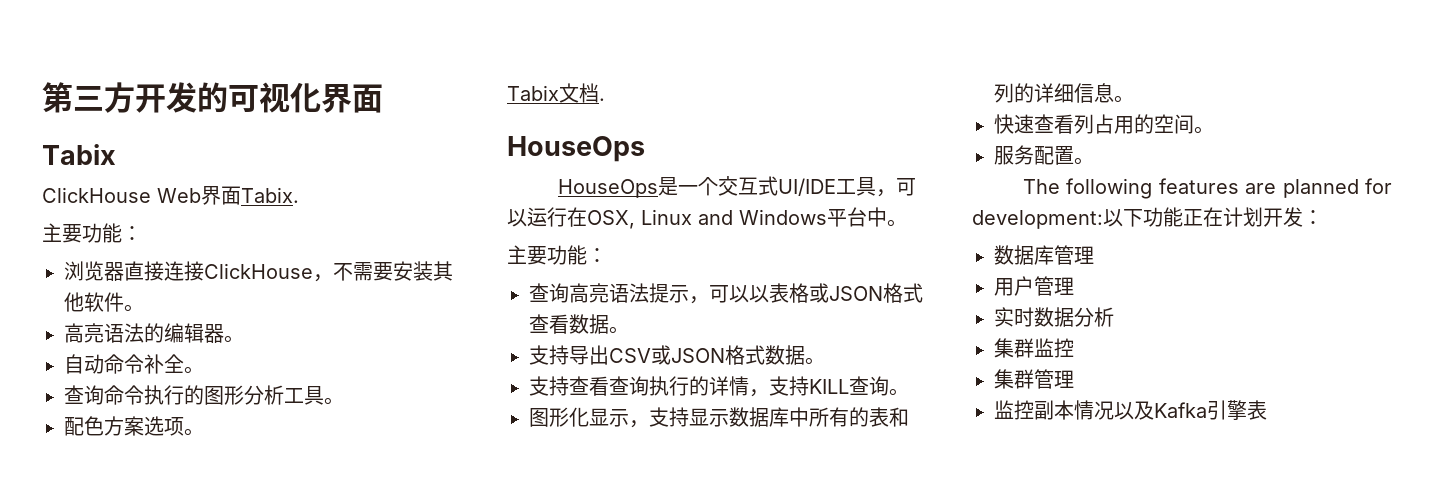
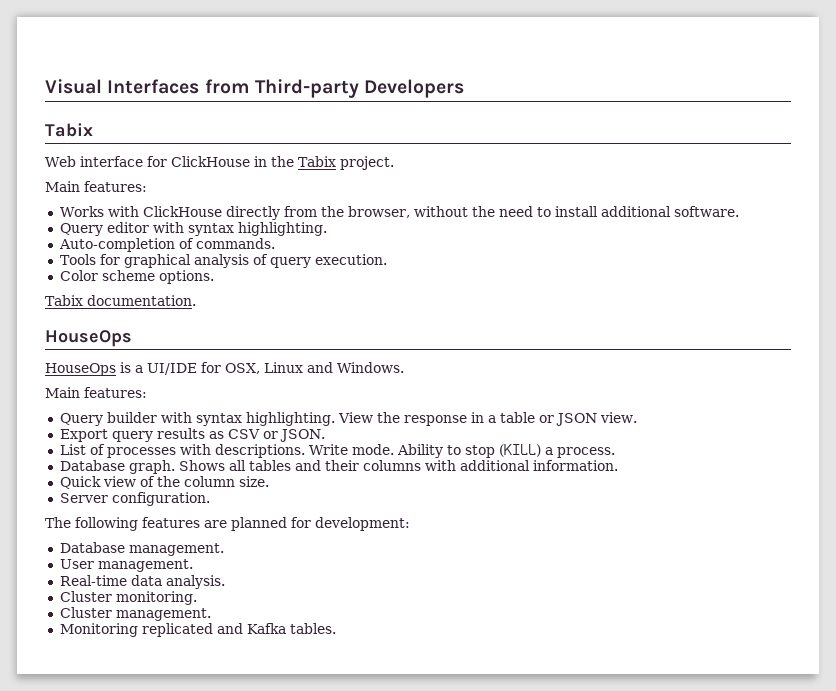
[42,82,383,113] [42,144,116,165] [42,186,299,205] [42,223,142,243] [64,261,453,282] [64,292,144,312] [64,323,244,343] [64,354,204,374] [64,385,344,405] [64,416,204,436] [507,83,605,103] 第三方开发的可视化界面 // Tabix // ClickHouse Web界面Tabix. // 主要功能： // 浏览器直接连接ClickHouse，不需要安装其他软件。 // 高亮语法的编辑器。 // 自动命令补全。 // 查询命令执行的图形分析工具。 // 配色方案选项。 // Tabix文档. -> [45,79,465,98] [45,123,93,137] [45,156,394,170] [45,181,147,192] [59,206,739,220] [59,222,327,236] [58,238,275,252] [59,254,387,268] [59,270,214,284] [45,295,196,306] Visual Interfaces from Third-party Developers // Tabix // Web interface for ClickHouse in the Tabix project. // Main features: // Works with ClickHouse directly from the browser, without the need to install additional software. // Query editor with syntax highlighting. // Auto-completion of commands. // Tools for graphical analysis of query execution. // Color scheme options. // Tabix documentation.
[657,176,916,197] [507,207,907,229] [507,245,607,265] [529,283,923,304] [529,314,629,334] [529,345,825,365] [529,376,909,397] [529,407,909,428] [994,83,1134,103] [994,114,1214,134] [994,145,1094,165] 是一个交互式UI/IDE工具，可以运行在OSX, Linux and Windows平台中。 // 主要功能： // 查询高亮语法提示，可以以表格或JSON格式查看数据。 // 支持导出CSV或JSON格式数据。 // 支持查看查询执行的详情，支持KILL查询。 // 图形化显示，支持显示数据库中所有的表和列的详细信息。 // 快速查看列占用的空间。 // 服务配置。 -> [120,362,404,375] [45,387,147,398] [59,412,637,426] [59,428,325,442] [59,444,615,458] [59,460,618,474] [59,476,269,489] [59,492,210,506] is a UI/IDE for OSX, Linux and Windows. // Main features: // Query builder with syntax highlighting. View the response in a table or JSON view. // Export query results as CSV or JSON. // List of processes with descriptions. Write mode. Ability to stop (KILL) a process. // Database graph. Shows all tables and their columns with additional information. // Quick view of the column size. // Server configuration.
[1103,207,1323,227] [994,245,1094,265] [994,276,1074,296] [994,307,1114,327] [994,338,1074,358] [994,369,1074,389] [994,400,1267,420] 以下功能正在计划开发： // 数据库管理 // 用户管理 // 实时数据分析 // 集群监控 // 集群管理 // 监控副本情况以及Kafka引擎表 -> [59,542,224,556] [59,559,193,572] [59,575,225,589] [59,591,197,605] [59,607,211,621] [59,623,336,637] // Database management. // User management. // Real-time data analysis. // Cluster monitoring. // Cluster management. // Monitoring replicated and Kafka tables.

